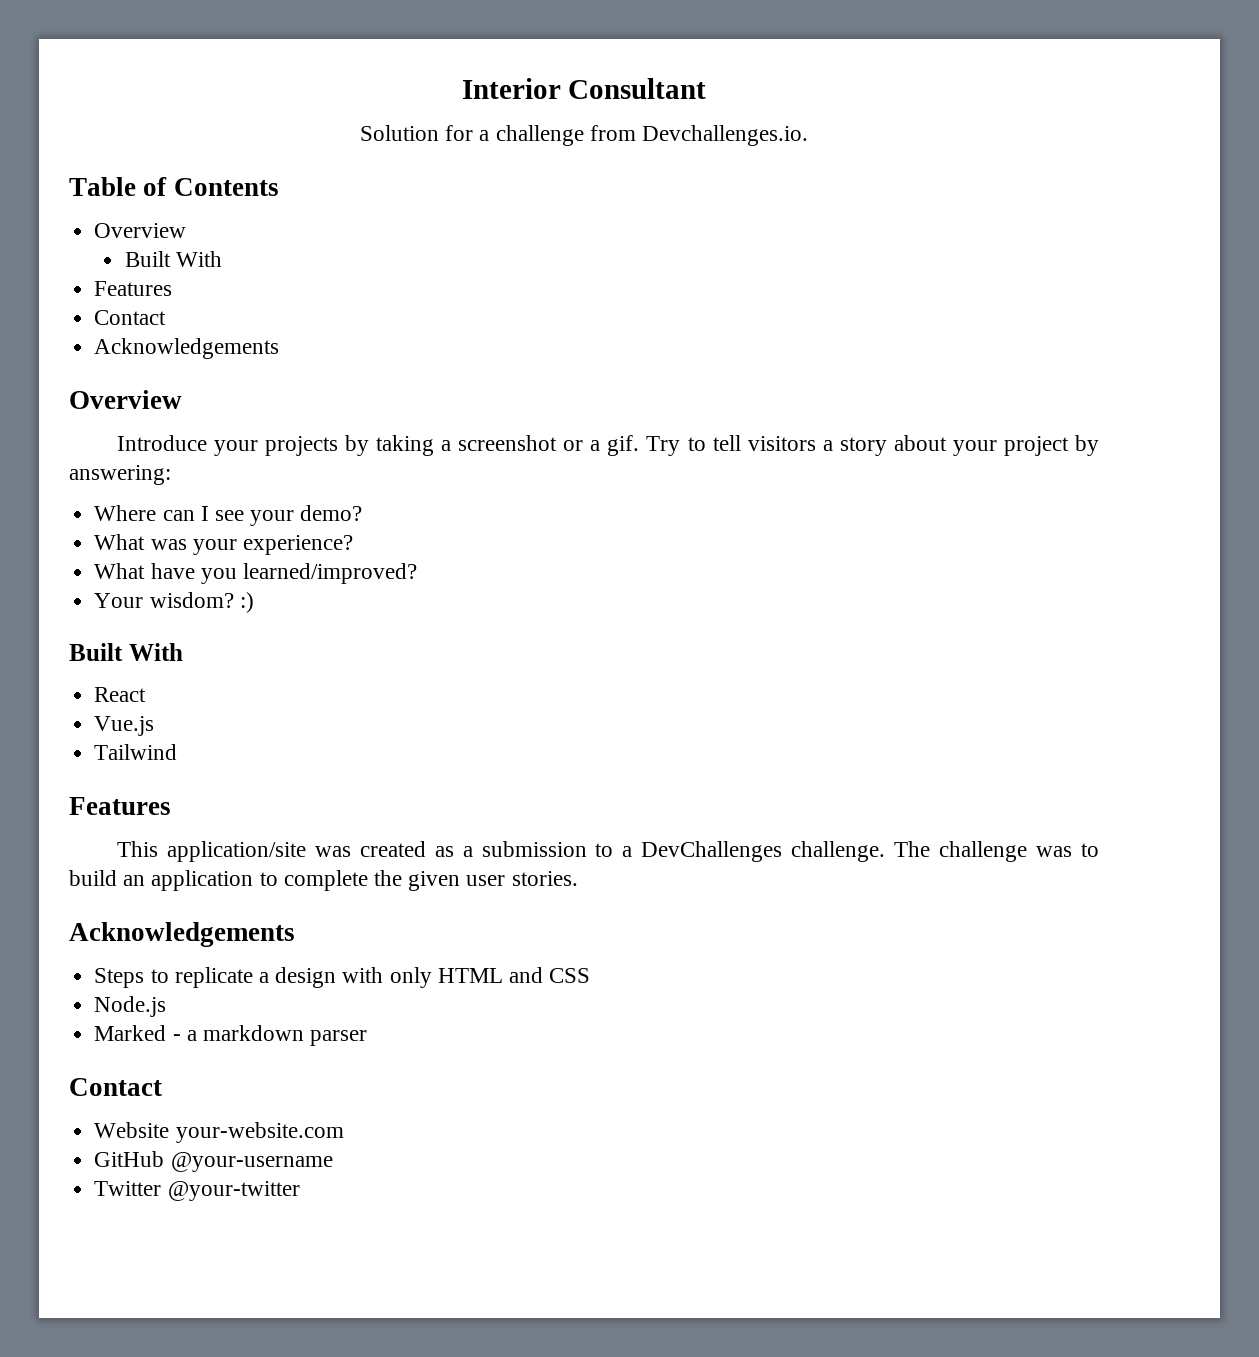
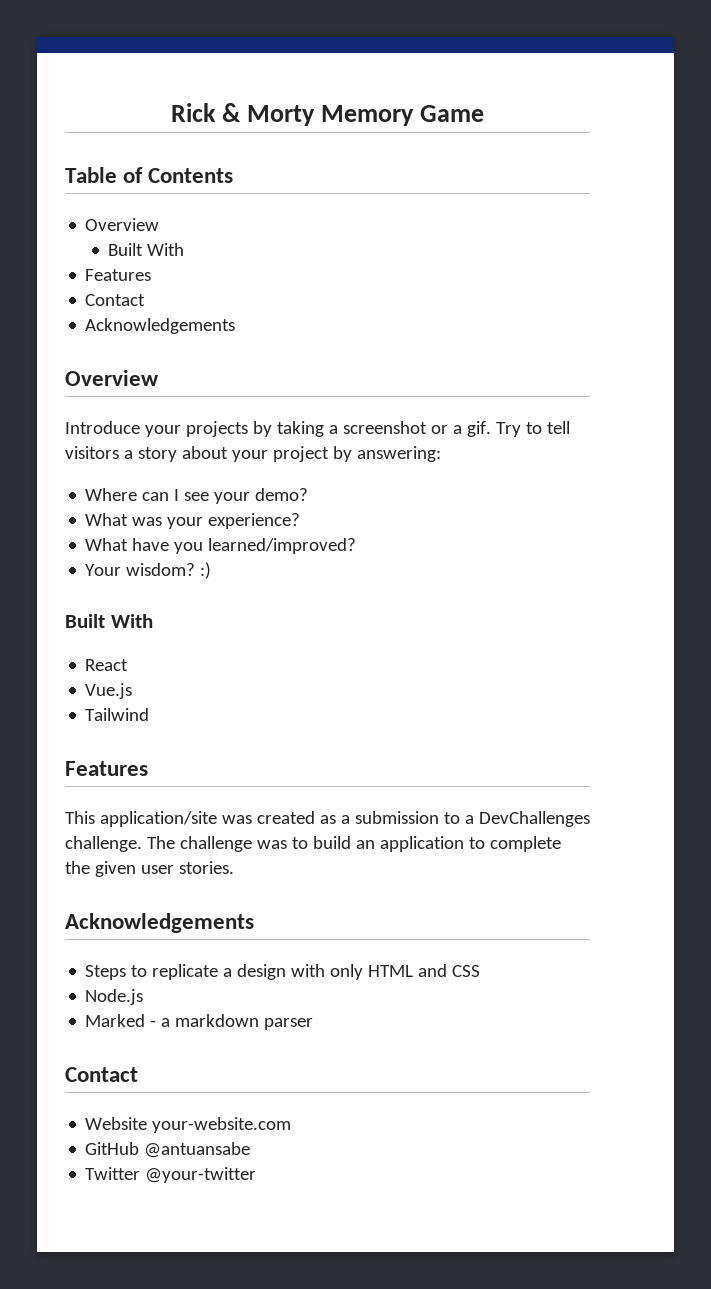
[461,78,707,99] [359,125,809,146] Interior Consultant // Solution for a challenge from Devchallenges.io. -> [170,103,485,126] Rick & Morty Memory Game
[170,1152,333,1172] @your-username -> [144,1142,251,1158] @antuansabe

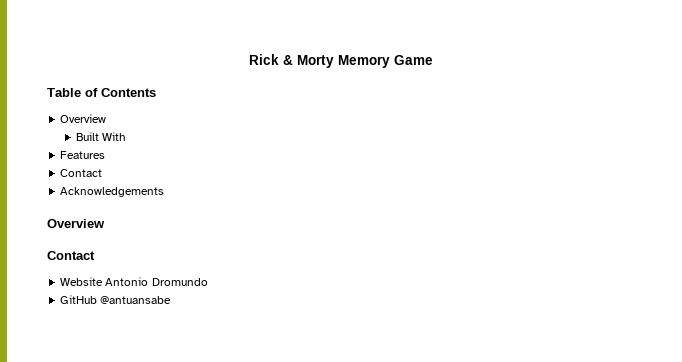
[65,421,570,437] [65,446,441,462] [85,488,309,504] [85,513,301,529] [85,538,357,554] [85,562,212,579] [65,614,153,628] [85,659,129,671] [85,683,133,699] [85,708,150,721] [65,761,148,776] [65,811,590,827] [65,836,561,852] [65,861,234,877] [65,913,254,933] [85,964,481,980] [85,989,144,1005] [85,1014,314,1030] // Introduce your projects by taking a screenshot or a gif. Try to tell visitors a story about your project by answering: // Where can I see your demo? // What was your experience? // What have you learned/improved? // Your wisdom? :) // Built With // React // Vue.js // Tailwind // Features // This application/site was created as a submission to a DevChallenges challenge. The challenge was to build an application to complete the given user stories. // Acknowledgements // Steps to replicate a design with only HTML and CSS // Node.js // Marked - a markdown parser -> (105, 223) none
[152,1117,292,1133] your-website.com -> [105,277,208,286] Antonio Dromundo
[85,1167,257,1183] // Twitter @your-twitter -> (172, 300) none

